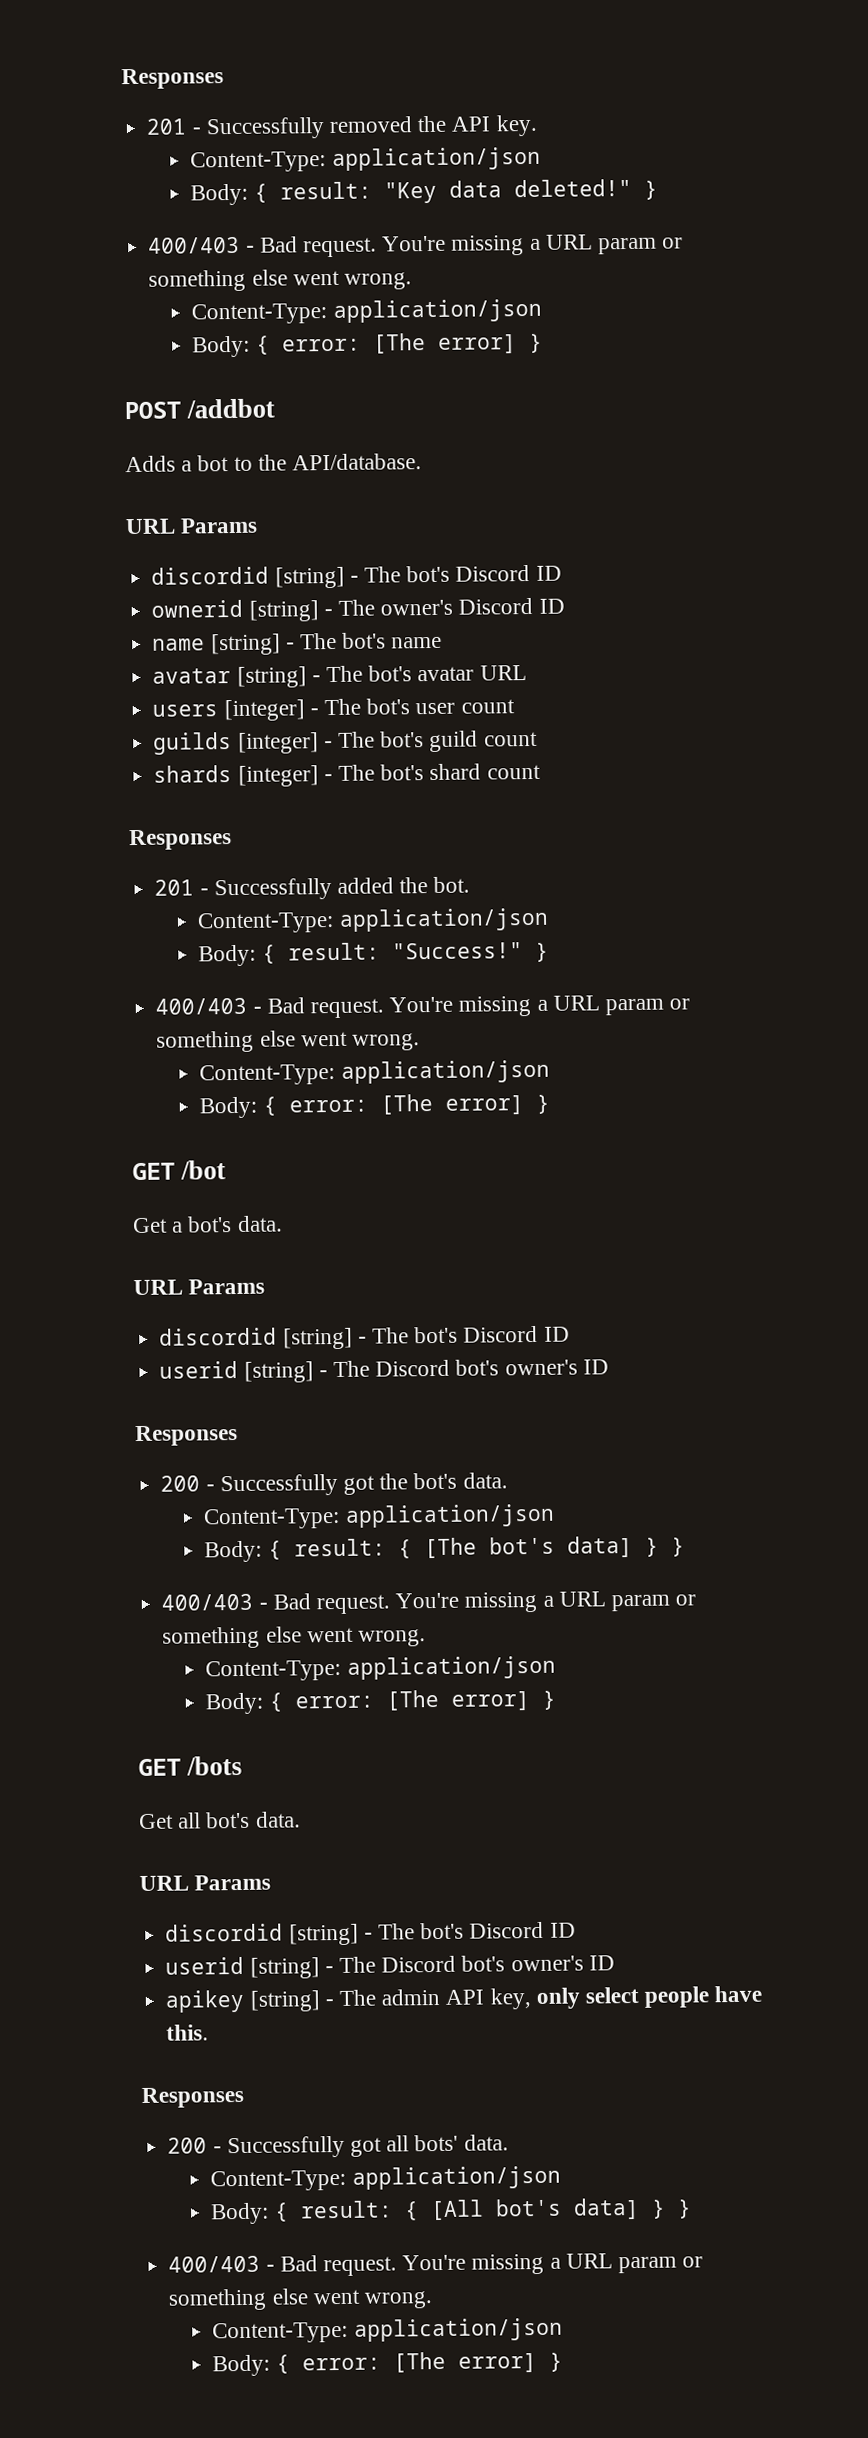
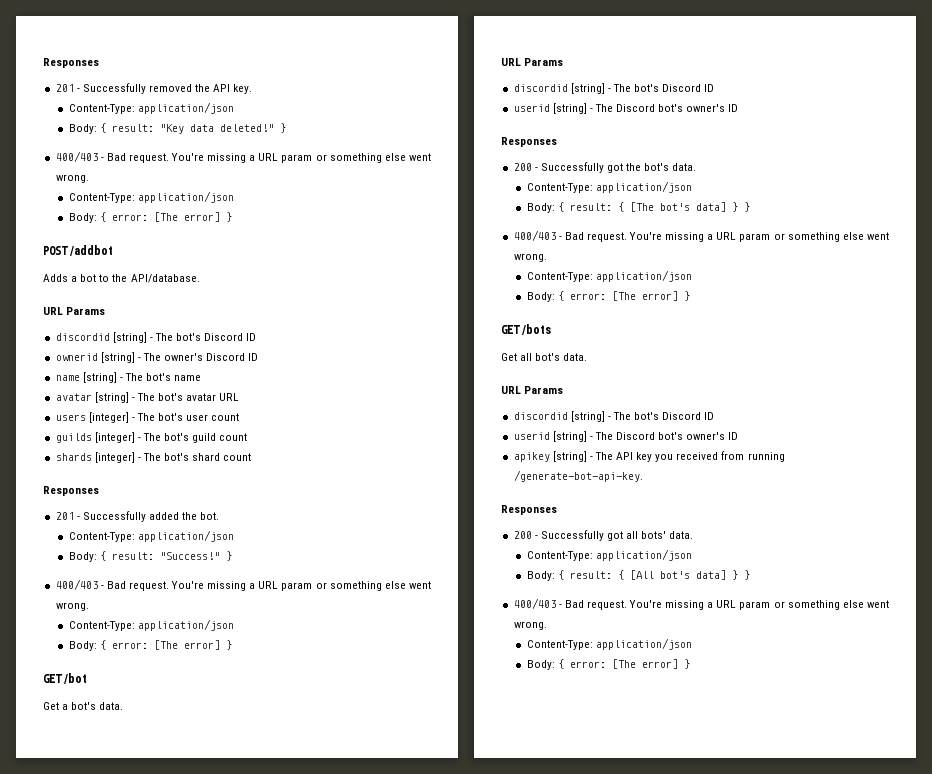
[381,1985,763,2010] [166,2024,210,2041] admin API key, only select people have this. -> [616,451,785,462] [513,470,643,482] API key you received from running /generate-bot-api-key.

